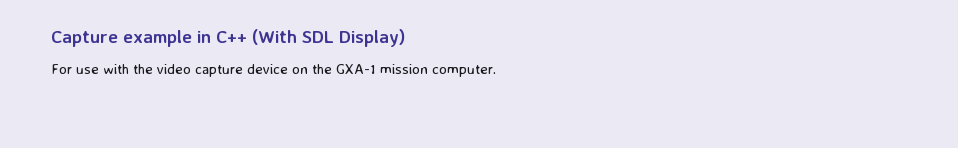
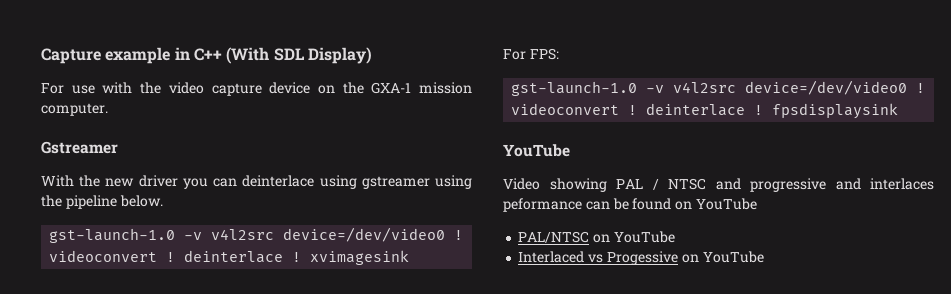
(496, 71) none -> [41,141,118,154] [41,175,473,189] [41,195,163,209] [49,227,464,243] [49,250,410,265] [503,48,559,60] [511,80,926,96] [511,103,899,119] [503,144,570,157] [503,178,934,192] [503,198,757,212] [518,231,675,243] [518,251,764,265] // Gstreamer // With the new driver you can deinterlace using gstreamer using the pipeline below. // gst-launch-1.0 -v v4l2src device=/dev/video0 ! videoconvert ! deinterlace ! xvimagesink // For FPS: // gst-launch-1.0 -v v4l2src device=/dev/video0 ! videoconvert ! deinterlace ! fpsdisplaysink // YouTube // Video showing PAL / NTSC and progressive and interlaces peformance can be found on YouTube // PAL/NTSC on YouTube // Interlaced vs Progessive on YouTube

